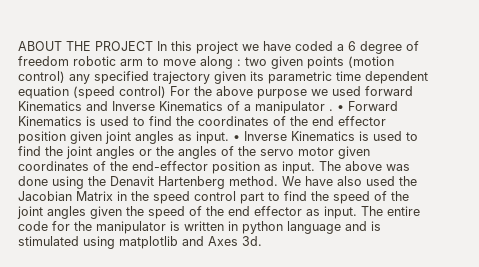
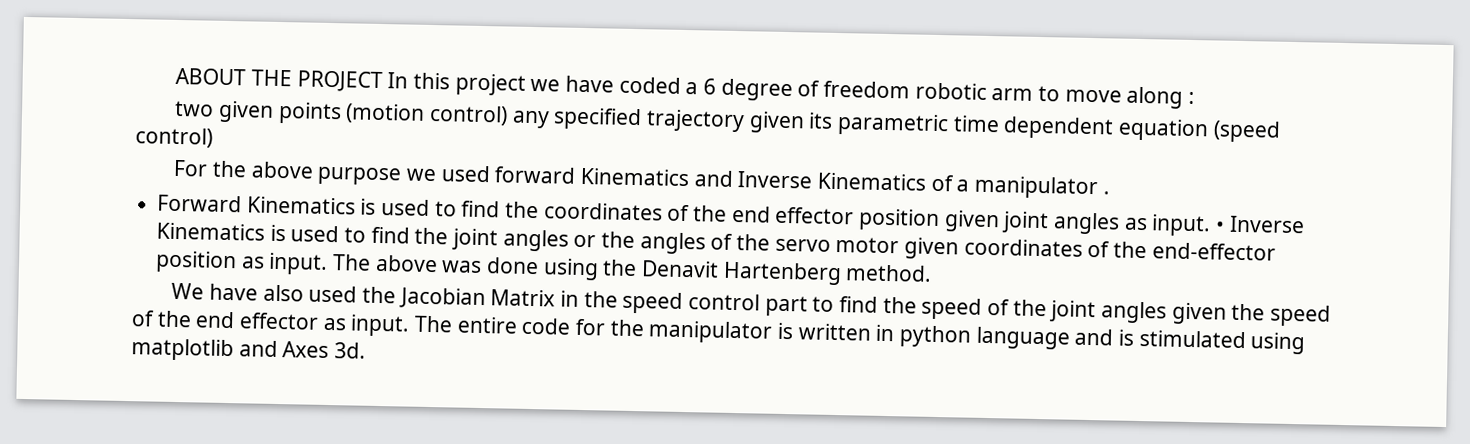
(241, 62) none -> (1195, 98) //
(166, 92) none -> (213, 137) //
[337,105,344,111] • -> (1110, 193) //
(278, 181) none -> (933, 273) //

